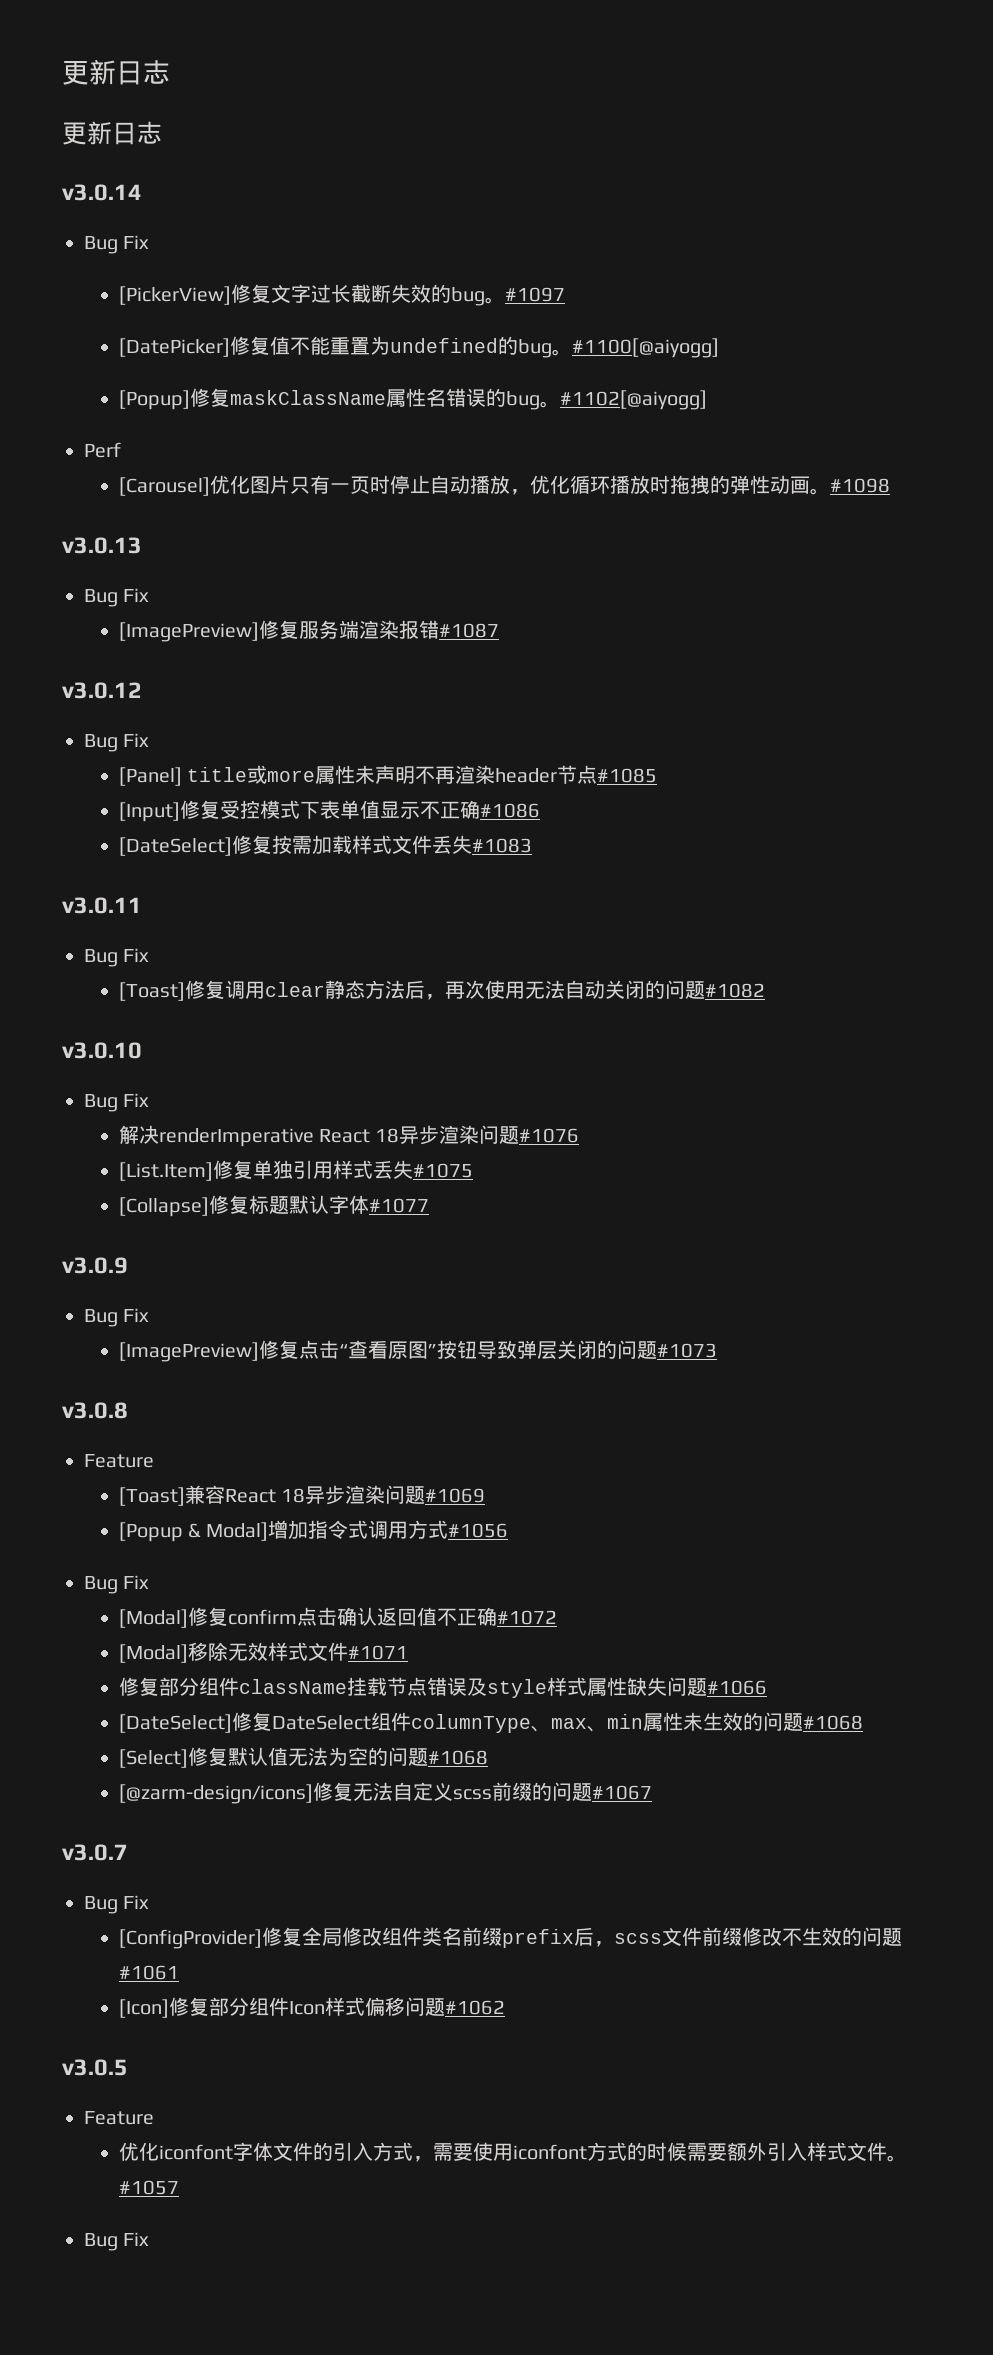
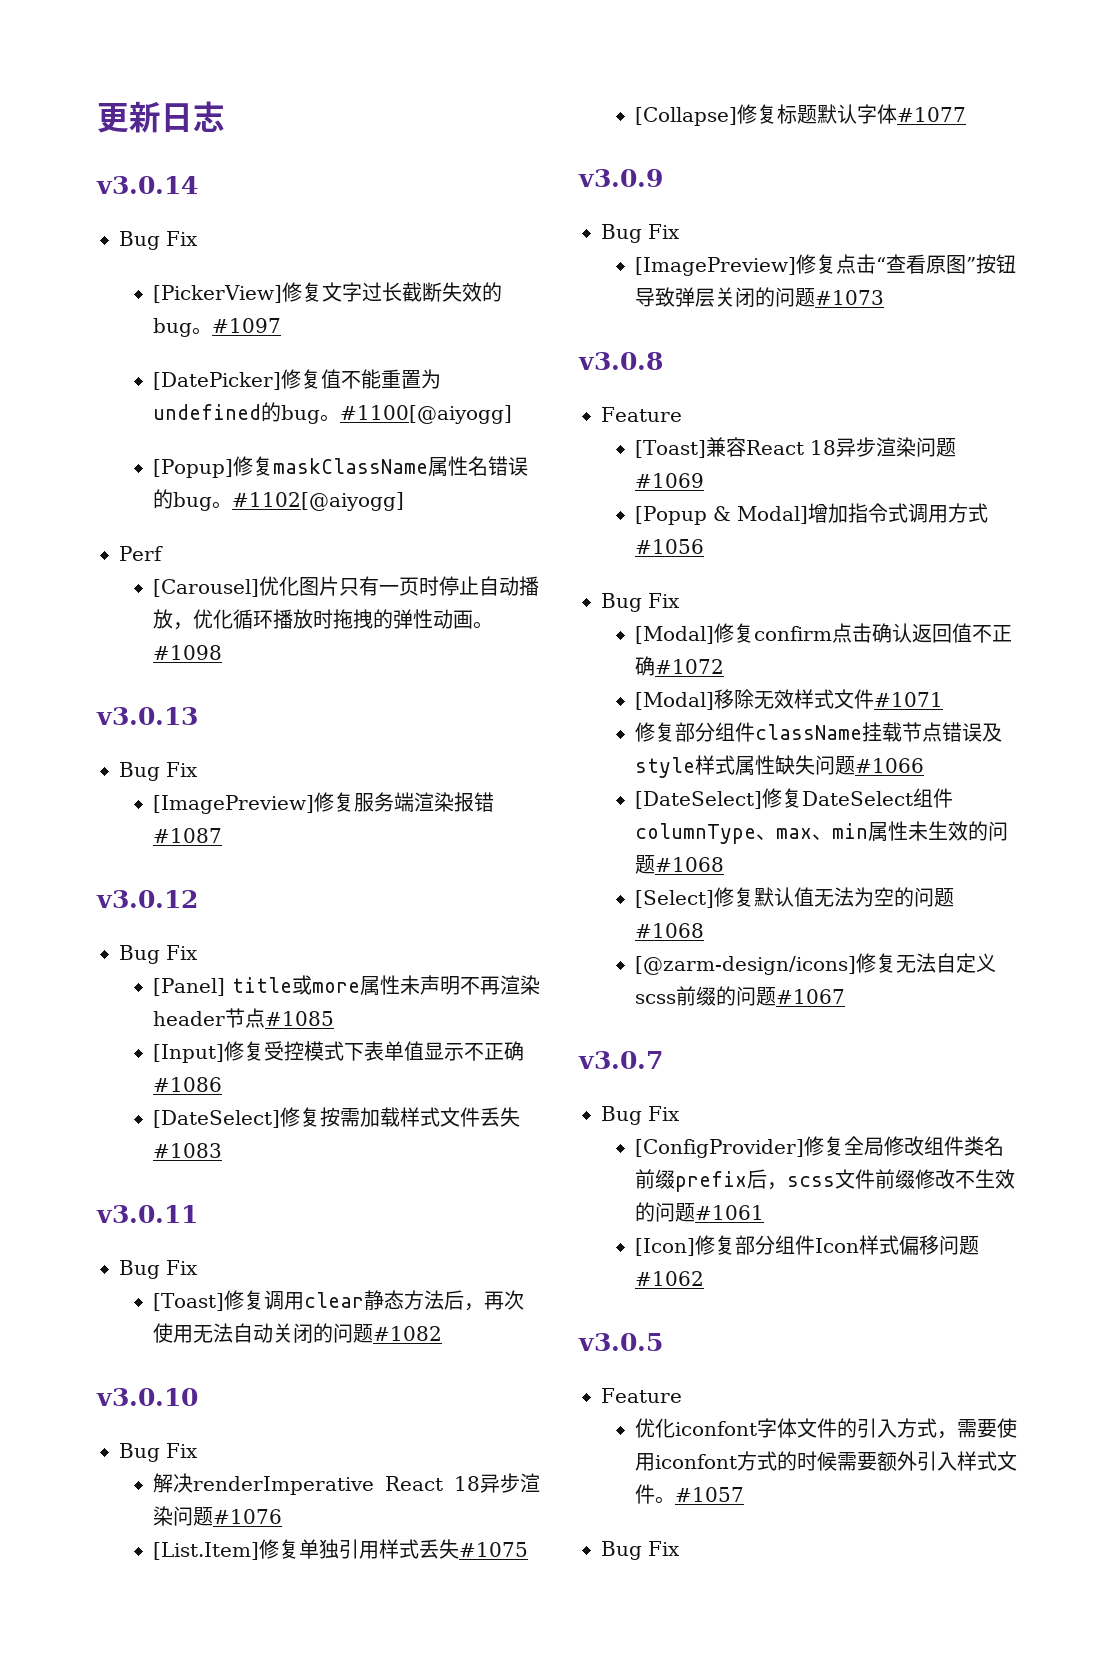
[62,59,170,85] [62,121,162,145] 更新日志 // 更新日志 -> [97,101,225,133] 更新日志

